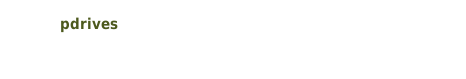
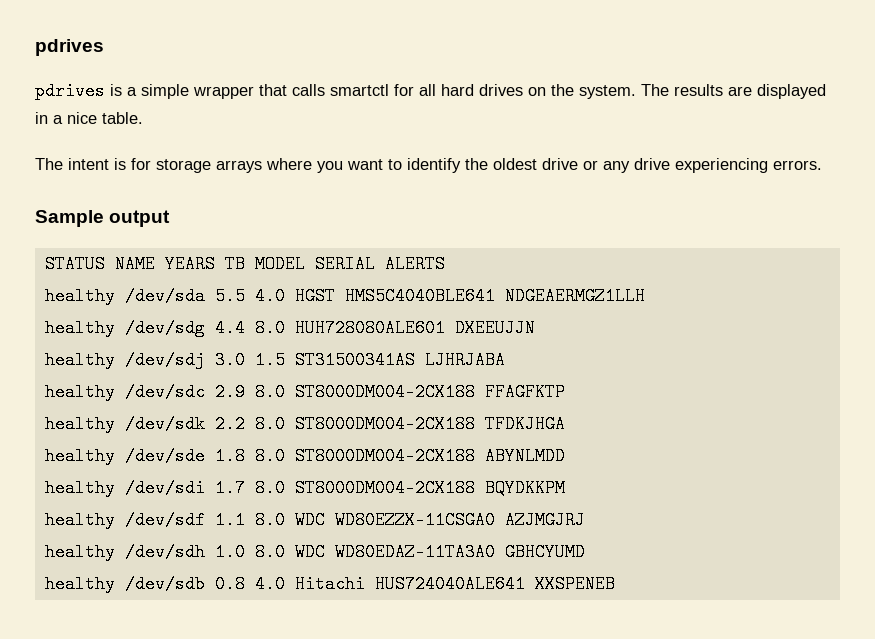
[60,17,118,33] pdrives -> [35,39,104,56] [35,82,826,100] [35,112,143,124] [35,158,822,173] [35,210,171,227] [44,255,445,273] [44,287,645,305] [44,319,535,337] [44,351,505,369] [44,383,565,401] [44,415,565,433] [44,447,565,465] [44,479,565,497] [44,511,585,529] [44,543,585,561] [44,575,615,593] pdrives // pdrives is a simple wrapper that calls smartctl for all hard drives on the system. The results are displayed in a nice table. // The intent is for storage arrays where you want to identify the oldest drive or any drive experiencing errors. // Sample output // STATUS NAME YEARS TB MODEL SERIAL ALERTS // healthy /dev/sda 5.5 4.0 HGST HMS5C4040BLE641 NDGEAERMGZ1LLH // healthy /dev/sdg 4.4 8.0 HUH728080ALE601 DXEEUJJN // healthy /dev/sdj 3.0 1.5 ST31500341AS LJHRJABA // healthy /dev/sdc 2.9 8.0 ST8000DM004-2CX188 FFAGFKTP // healthy /dev/sdk 2.2 8.0 ST8000DM004-2CX188 TFDKJHGA // healthy /dev/sde 1.8 8.0 ST8000DM004-2CX188 ABYNLMDD // healthy /dev/sdi 1.7 8.0 ST8000DM004-2CX188 BQYDKKPM // healthy /dev/sdf 1.1 8.0 WDC WD80EZZX-11CSGA0 AZJMGJRJ // healthy /dev/sdh 1.0 8.0 WDC WD80EDAZ-11TA3A0 GBHCYUMD // healthy /dev/sdb 0.8 4.0 Hitachi HUS724040ALE641 XXSPENEB

